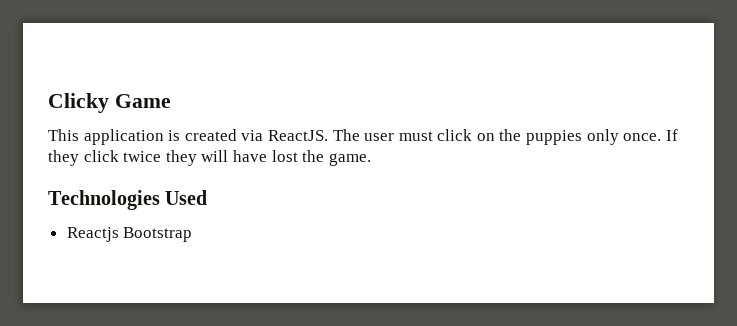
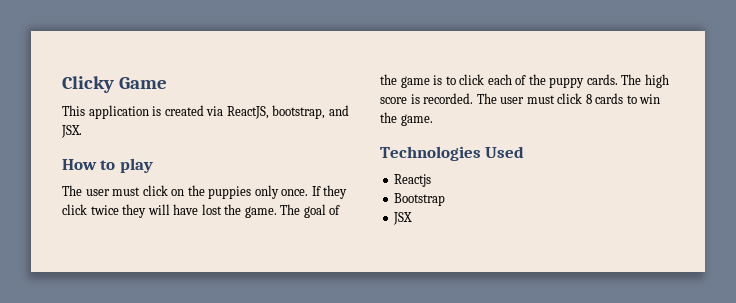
[267,130,328,141] ReactJS. -> [226,105,349,119] [61,125,82,138] [62,158,153,173] ReactJS, bootstrap, and JSX. // How to play //
(371, 159) none -> [280,204,341,218] [380,74,669,88] [380,93,661,104] [380,112,433,126] The goal of the game is to click each of the puppy cards. The high score is recorded. The user must click 8 cards to win the game.
(119, 234) none -> (432, 180) //
(193, 234) none -> [393,212,413,225] // JSX

